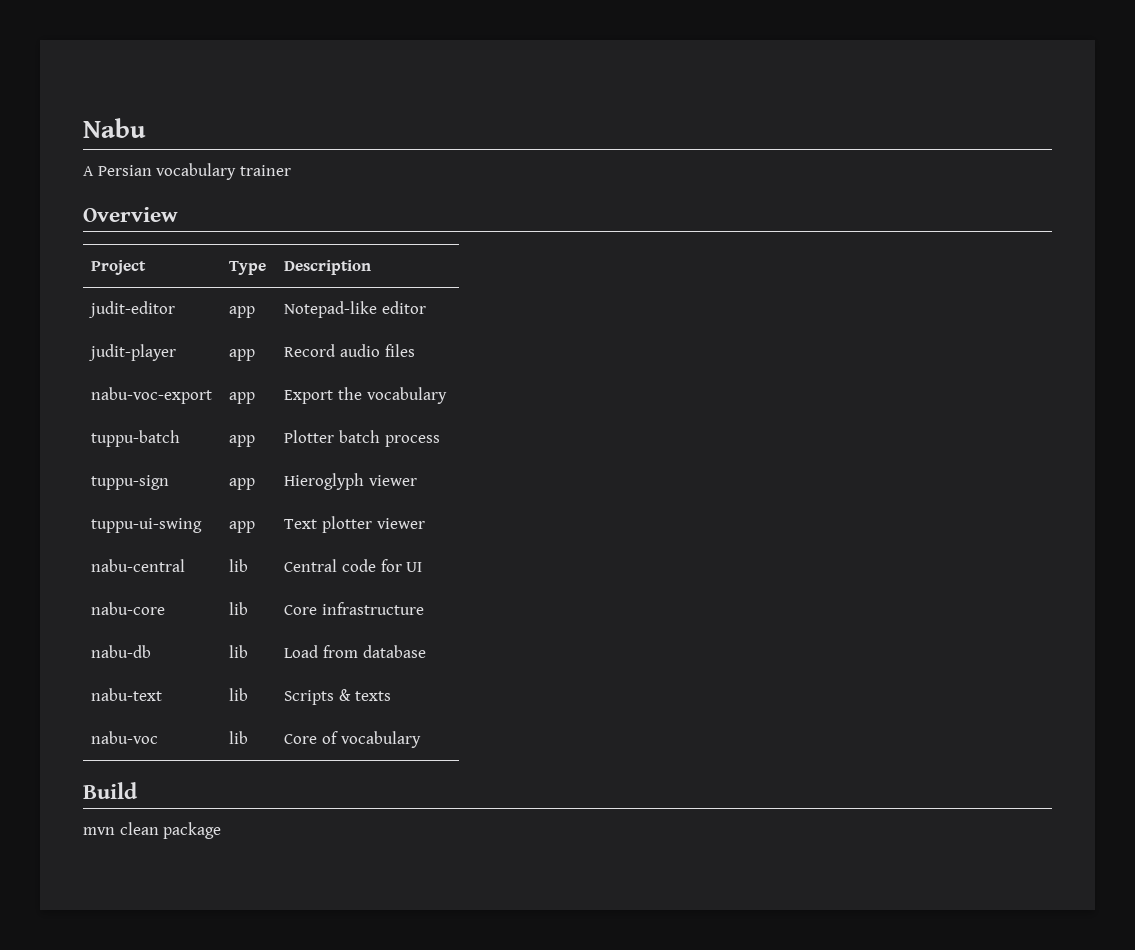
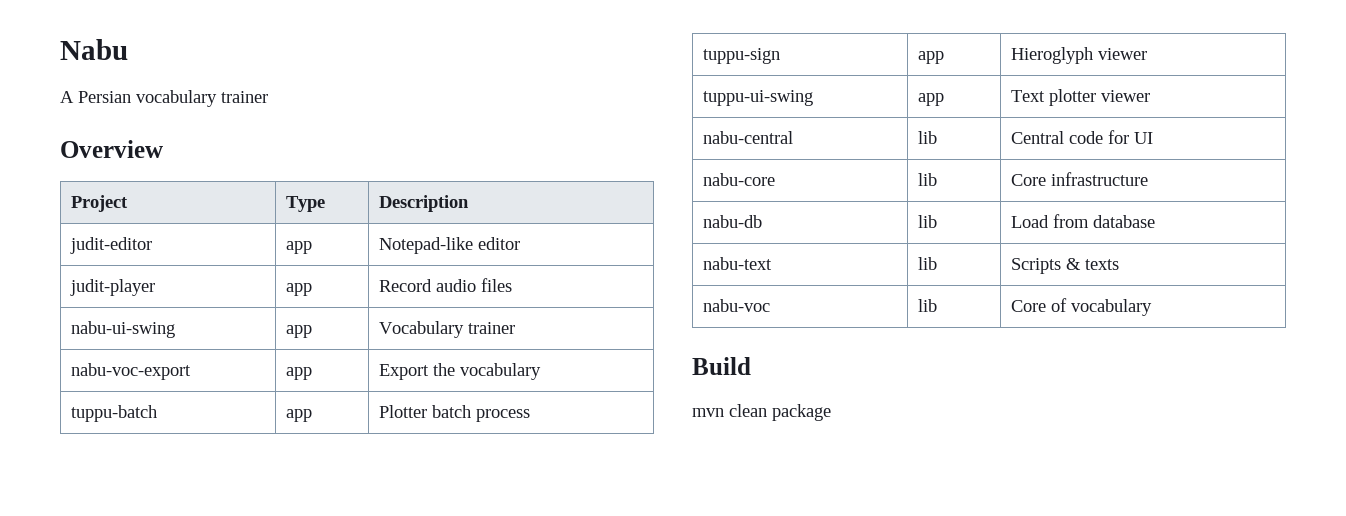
(415, 350) none -> [70,321,175,338] [285,325,312,338] [378,321,515,338] // nabu-ui-swing | app | Vocabulary trainer

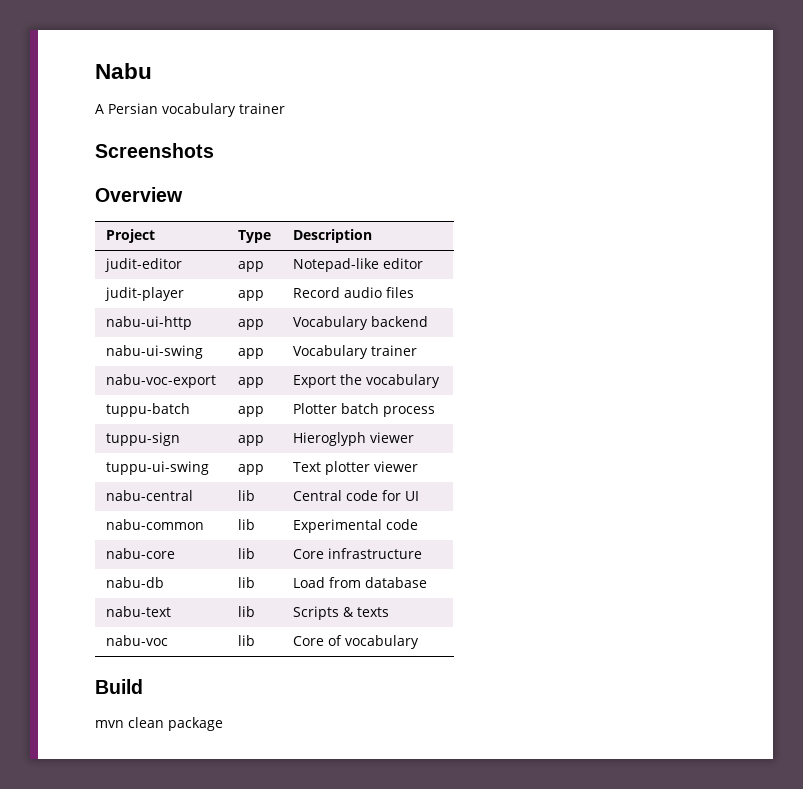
(268, 97) none -> [95,143,214,158] // Screenshots
(512, 285) none -> [105,316,192,330] [237,319,264,330] [292,316,428,330] // nabu-ui-http | app | Vocabulary backend
(1153, 138) none -> [105,519,204,530] [237,519,255,530] [292,519,418,533] // nabu-common | lib | Experimental code

